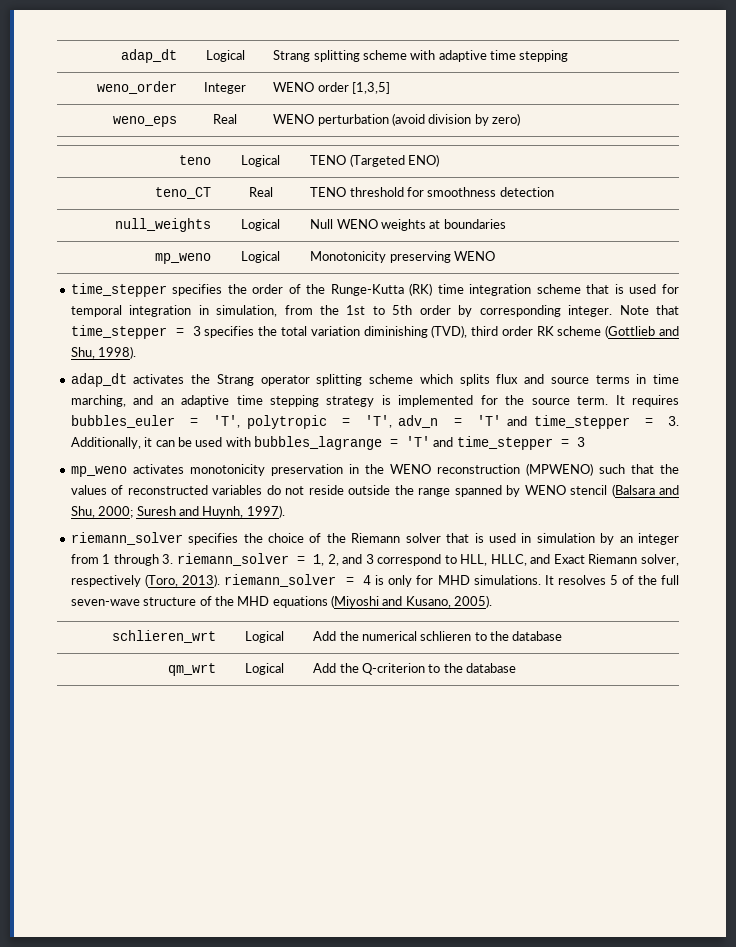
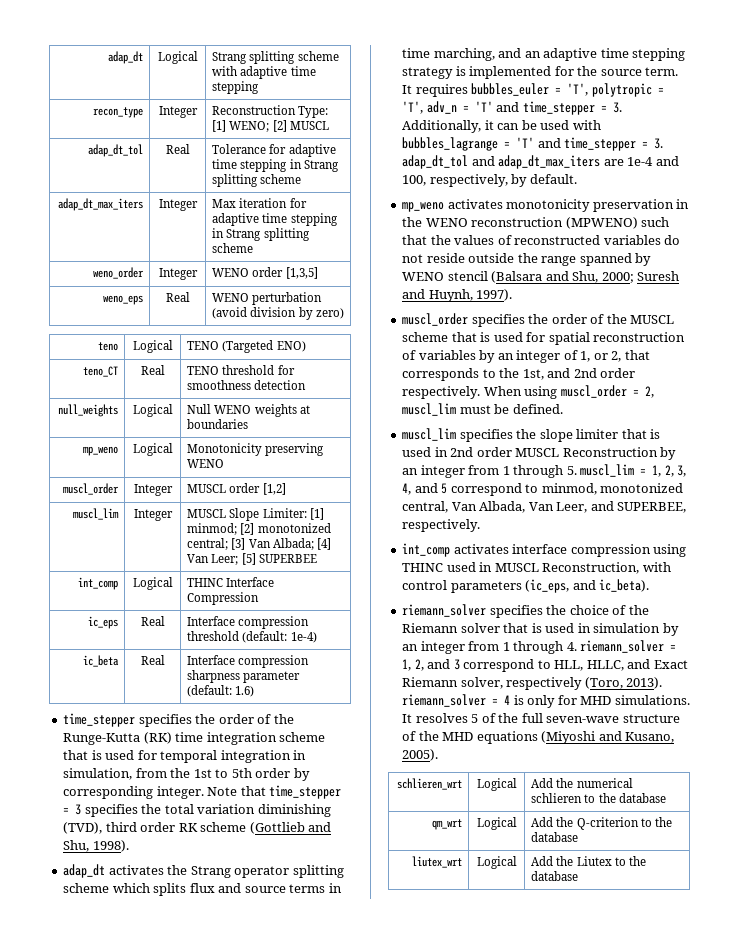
(569, 56) none -> [92,107,143,118] [158,106,198,118] [212,105,329,118] [212,120,329,132] [87,144,143,157] [165,144,190,154] [212,144,336,157] [212,159,339,172] [212,174,302,187] [57,198,143,211] [158,199,198,211] [212,198,307,208] [212,213,338,226] [212,228,310,241] [212,243,254,253] // recon_type | Integer | Reconstruction Type: [1] WENO; [2] MUSCL // adap_dt_tol | Real | Tolerance for adaptive time stepping in Strang splitting scheme // adap_dt_max_iters | Integer | Max iteration for adaptive time stepping in Strang splitting scheme
(495, 256) none -> [62,483,119,495] [133,484,173,496] [187,483,286,495] [72,508,119,520] [133,509,173,521] [187,508,324,521] [187,523,331,535] [187,538,331,550] [187,553,317,565] [77,577,118,590] [132,577,173,590] [187,577,275,587] [187,592,260,605] [87,616,118,629] [140,616,165,626] [187,616,310,629] [187,631,317,643] [82,655,119,667] [140,655,165,665] [187,655,310,668] [187,670,301,683] [187,685,255,697] // muscl_order | Integer | MUSCL order [1,2] // muscl_lim | Integer | MUSCL Slope Limiter: [1] minmod; [2] monotonized central; [3] Van Albada; [4] Van Leer; [5] SUPERBEE // int_comp | Logical | THINC Interface Compression // ic_eps | Real | Interface compression threshold (default: 1e-4) // ic_beta | Real | Interface compression sharpness parameter (default: 1.6)
[576,437,585,447] 3 -> [654,138,664,149] [402,155,679,169] [402,174,577,187] 3. adap_dt_tol and adap_dt_max_iters are 1e-4 and 100, respectively, by default.
(285, 511) none -> [402,313,675,327] [402,332,686,345] [402,350,650,363] [402,368,636,381] [402,385,654,399] [402,403,563,416] [402,428,661,442] [402,447,677,460] [402,464,687,478] [402,483,684,496] [402,501,687,513] [402,519,481,532] [402,543,687,557] [402,562,671,574] [402,579,650,593] // muscl_order specifies the order of the MUSCL scheme that is used for spatial reconstruction of variables by an integer of 1, or 2, that corresponds to the 1st, and 2nd order respectively. When using muscl_order = 2, muscl_lim must be defined. // muscl_lim specifies the slope limiter that is used in 2nd order MUSCL Reconstruction by an integer from 1 through 5. muscl_lim = 1, 2, 3, 4, and 5 correspond to minmod, monotonized central, Van Albada, Van Leer, and SUPERBEE, respectively. // int_comp activates interface compression using THINC used in MUSCL Reconstruction, with control parameters (ic_eps, and ic_beta).
[162,554,174,564] 3. -> [566,642,577,651] 4.
(517, 668) none -> [411,856,462,868] [476,856,517,869] [531,856,646,866] [531,871,579,881] // liutex_wrt | Logical | Add the Liutex to the database

